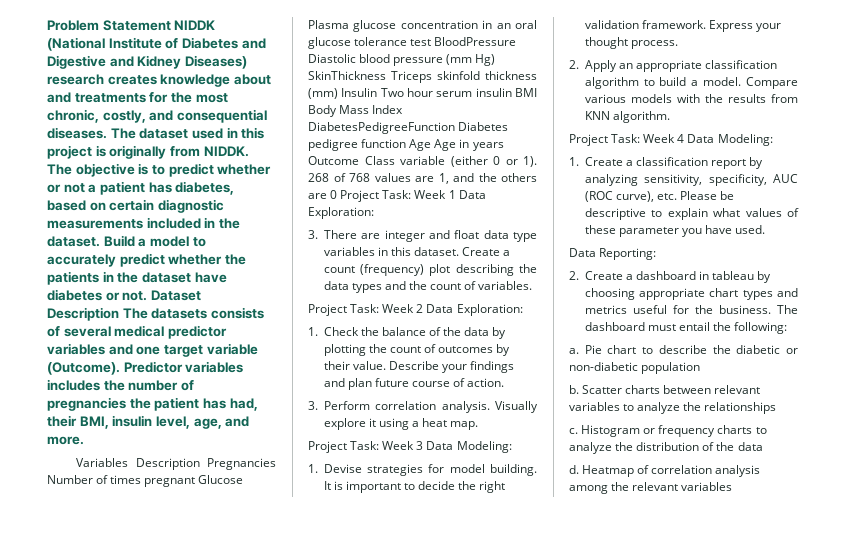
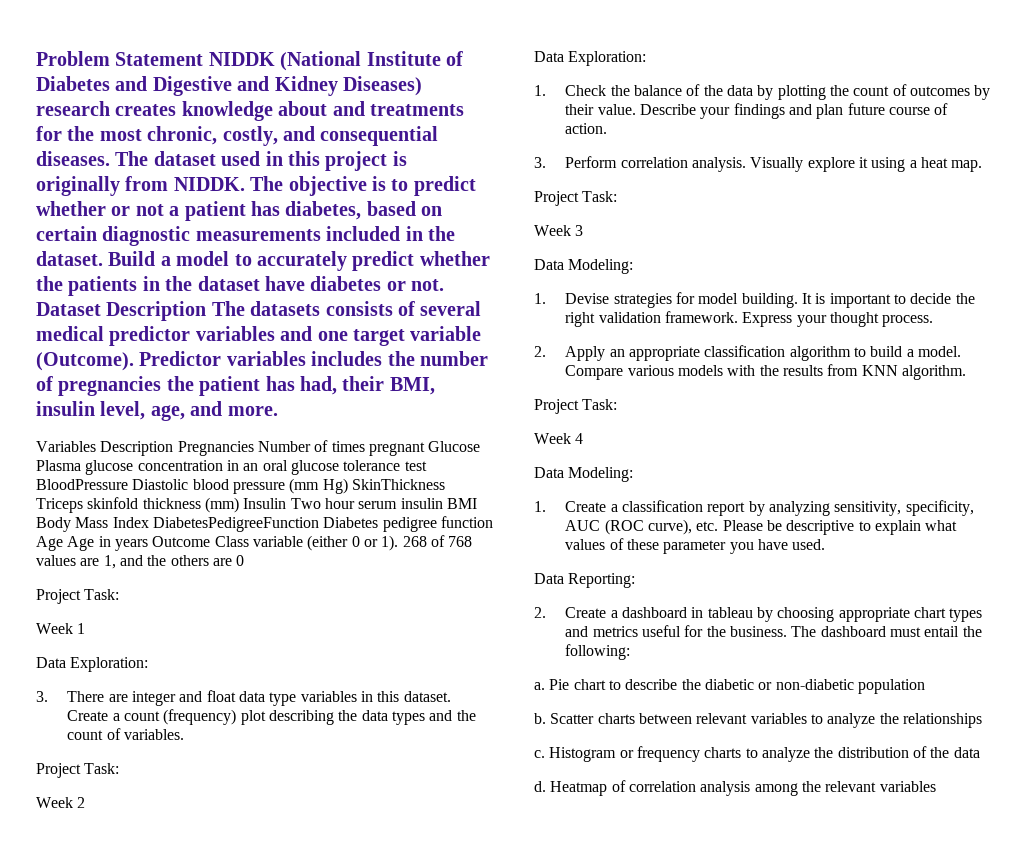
[340,190,412,202] Project Task: -> [36,589,120,604] // Project Task: //
(456, 194) none -> (86, 628) //
(380, 308) none -> (120, 768) //
(424, 308) none -> (86, 802) //
(380, 445) none -> (618, 196) //
(424, 445) none -> (584, 230) //
(641, 138) none -> (618, 404) //
(685, 138) none -> (584, 438) //

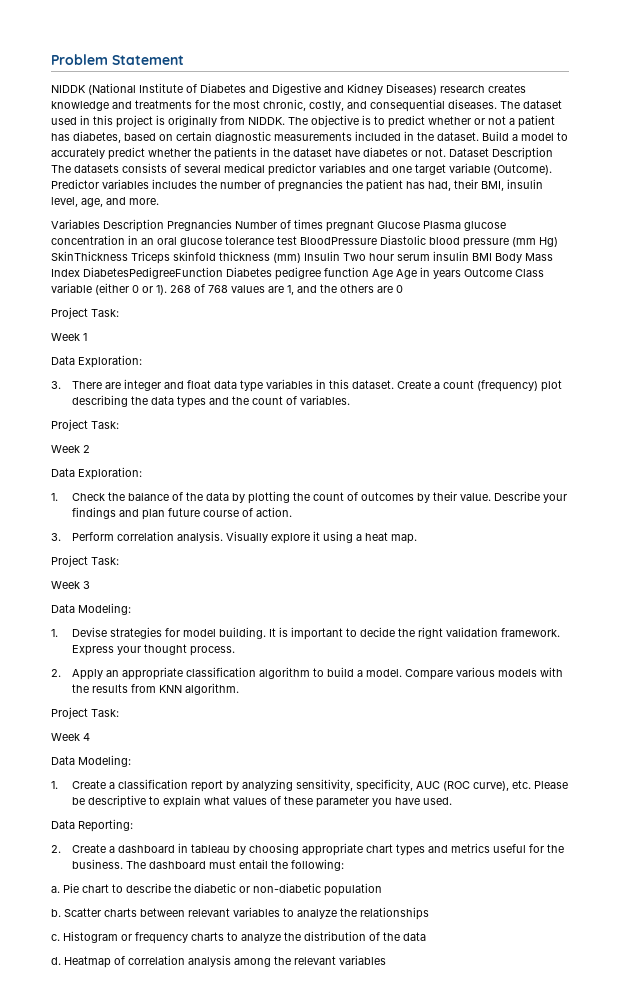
(204, 59) none -> (184, 60) //
[278,101,328,116] about -> (109, 106) none

